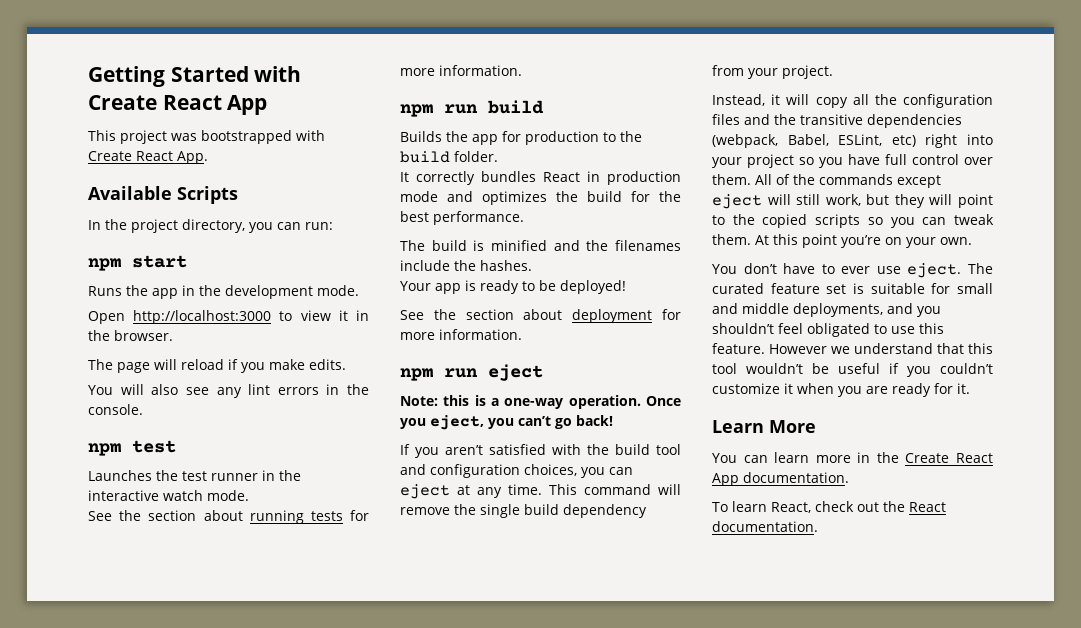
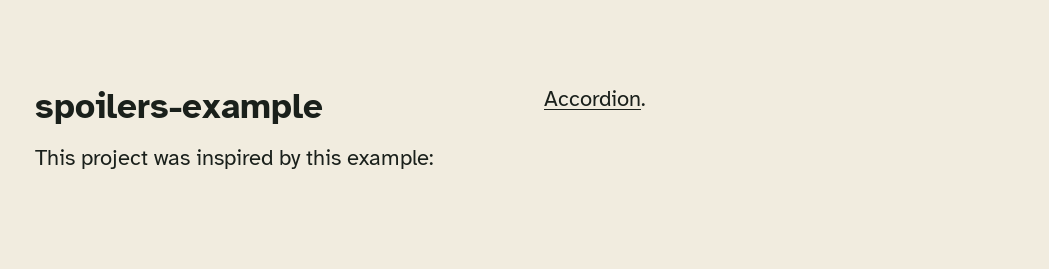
[88,66,302,87] [88,95,268,115] [88,130,325,144] [88,151,208,164] [88,186,238,204] [88,219,333,233] [88,255,187,271] [88,285,359,299] [88,310,369,324] [88,330,173,341] [88,359,346,373] [88,384,369,398] [88,404,143,415] [88,440,176,456] [88,470,301,481] [88,490,249,501] [88,510,369,524] [400,65,522,76] [400,100,544,117] [400,131,642,145] [400,151,498,163] [400,171,681,185] [400,191,681,205] [400,211,524,225] [400,240,681,251] [400,260,532,271] [400,280,626,294] [400,309,681,323] [400,329,522,340] [400,364,543,381] [400,395,681,409] [400,415,613,430] [400,444,681,458] [400,464,633,478] [400,484,681,499] [400,504,647,518] [712,65,833,79] [712,94,993,108] [712,114,962,128] [712,134,993,148] [712,154,993,168] [712,174,941,188] [712,194,993,209] [712,214,994,228] [712,234,972,248] [712,263,993,278] [712,283,993,294] [712,303,941,317] [712,323,944,337] [712,343,993,354] [712,363,993,377] [712,383,970,397] [712,420,816,433] [712,452,993,463] [712,472,849,486] [712,501,946,513] [712,521,818,532] Getting Started with Create React App // This project was bootstrapped with Create React App. // Available Scripts // In the project directory, you can run: // npm start // Runs the app in the development mode. // Open http://localhost:3000 to view it in the browser. // The page will reload if you make edits. // You will also see any lint errors in the console. // npm test // Launches the test runner in the interactive watch mode. // See the section about running tests for more information. // npm run build // Builds the app for production to the build folder. // It correctly bundles React in production mode and optimizes the build for the best performance. // The build is minified and the filenames include the hashes. // Your app is ready to be deployed! // See the section about deployment for more information. // npm run eject // Note: this is a one-way operation. Once you eject, you can’t go back! // If you aren’t satisfied with the build tool and configuration choices, you can eject at any time. This command will remove the single build dependency from your project. // Instead, it will copy all the configuration files and the transitive dependencies (webpack, Babel, ESLint, etc) right into your project so you have full control over them. All of the commands except eject will still work, but they will point to the copied scripts so you can tweak them. At this point you’re on your own. // You don’t have to ever use eject. The curated feature set is suitable for small and middle deployments, and you shouldn’t feel obligated to use this feature. However we understand that this tool wouldn’t be useful if you couldn’t customize it when you are ready for it. // Learn More // You can learn more in the Create React App documentation. // To learn React, check out the React documentation. -> [35,91,323,124] [35,149,434,169] [544,90,646,106] spoilers-example // This project was inspired by this example: Accordion.

